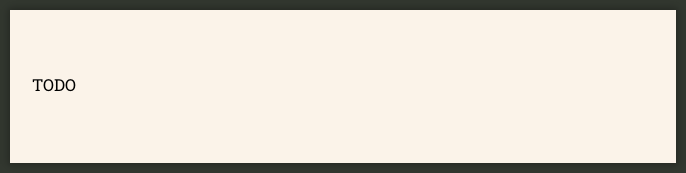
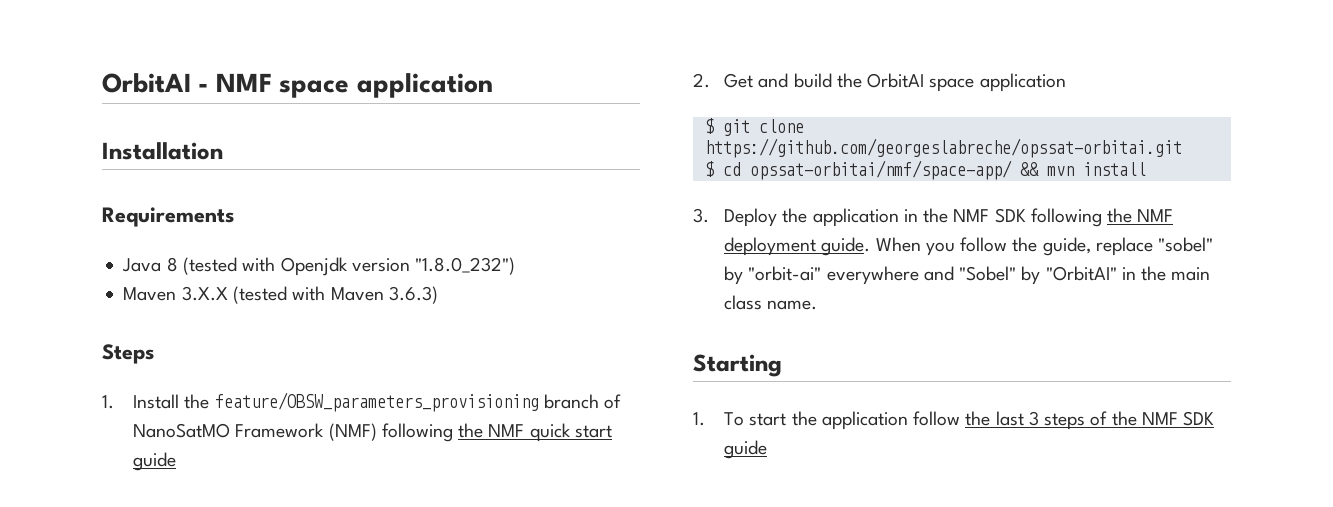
[32,79,76,92] TODO -> [102,73,493,98] [102,142,223,160] [102,207,234,227] [122,257,516,276] [123,286,438,304] [102,344,154,364] [102,392,622,412] [132,423,612,442] [132,452,176,471] [693,73,1066,92] [704,118,804,136] [704,138,1182,158] [704,160,1146,180] [693,208,1174,227] [723,237,1214,256] [723,266,1211,285] [723,295,818,310] [693,354,782,377] [693,411,1215,430] [723,440,767,459] OrbitAI - NMF space application // Installation // Requirements // Java 8 (tested with Openjdk version "1.8.0_232") // Maven 3.X.X (tested with Maven 3.6.3) // Steps // 1. Install the feature/OBSW_parameters_provisioning branch of NanoSatMO Framework (NMF) following the NMF quick start guide // 2. Get and build the OrbitAI space application // $ git clone https://github.com/georgeslabreche/opssat-orbitai.git // $ cd opssat-orbitai/nmf/space-app/ && mvn install // 3. Deploy the application in the NMF SDK following the NMF deployment guide. When you follow the guide, replace "sobel" by "orbit-ai" everywhere and "Sobel" by "OrbitAI" in the main class name. // Starting // 1. To start the application follow the last 3 steps of the NMF SDK guide

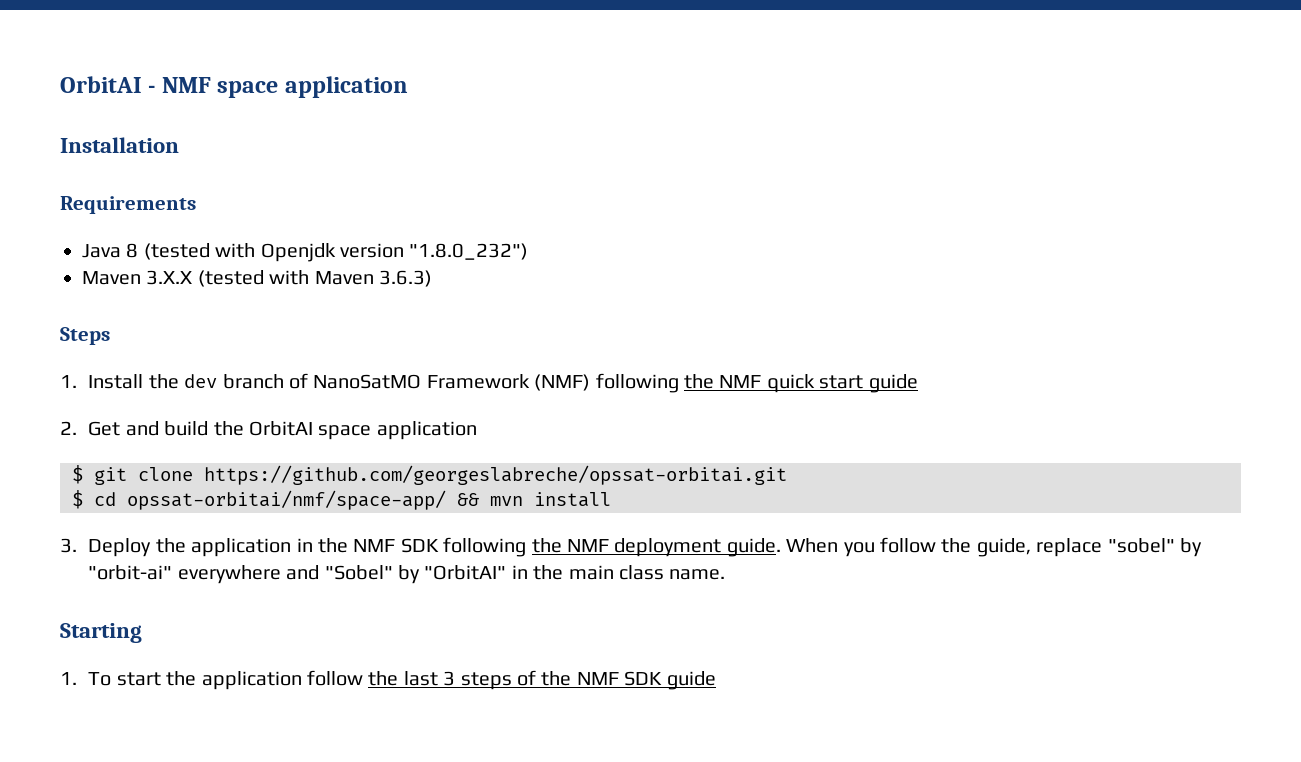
[214,392,539,412] feature/OBSW_parameters_provisioning -> [184,374,218,388] dev

